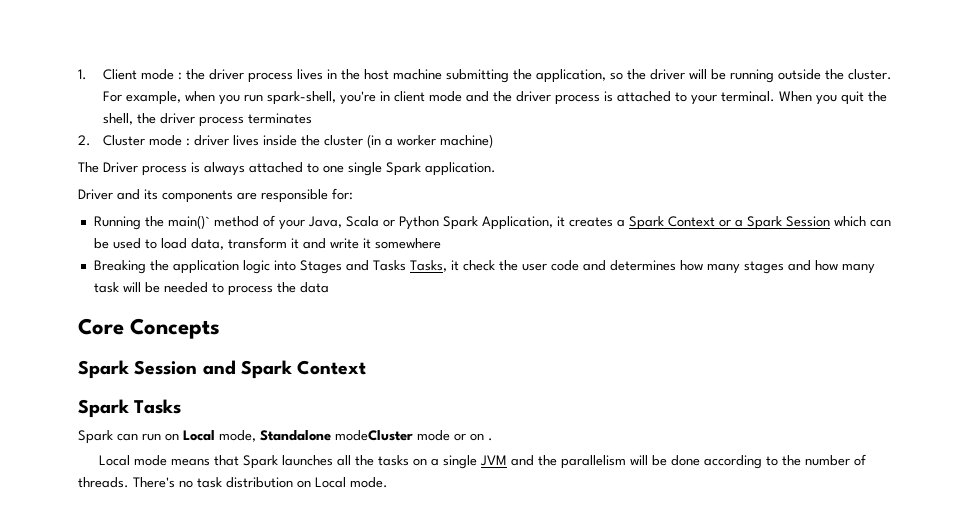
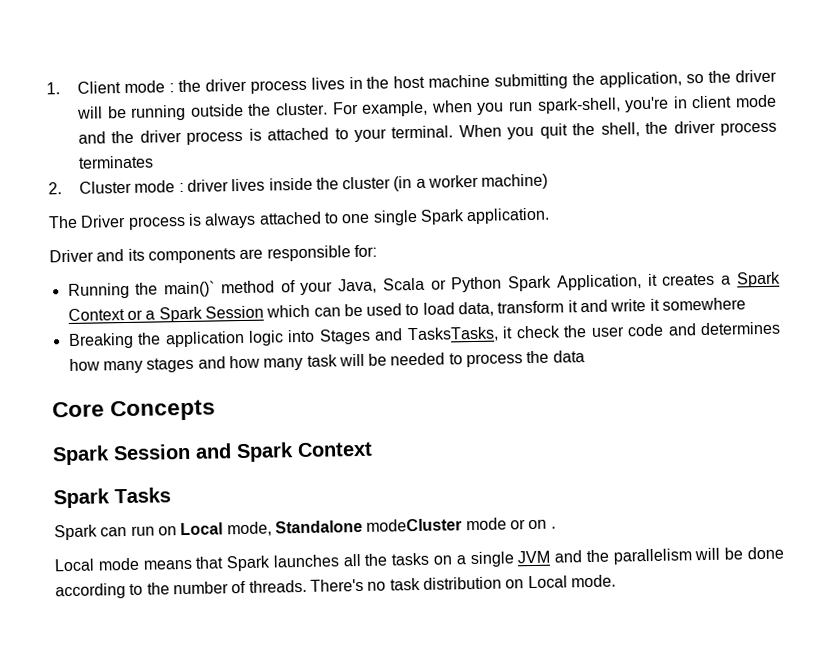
[372,260,447,272] Tasks Tasks, -> [406,326,499,343] TasksTasks,

